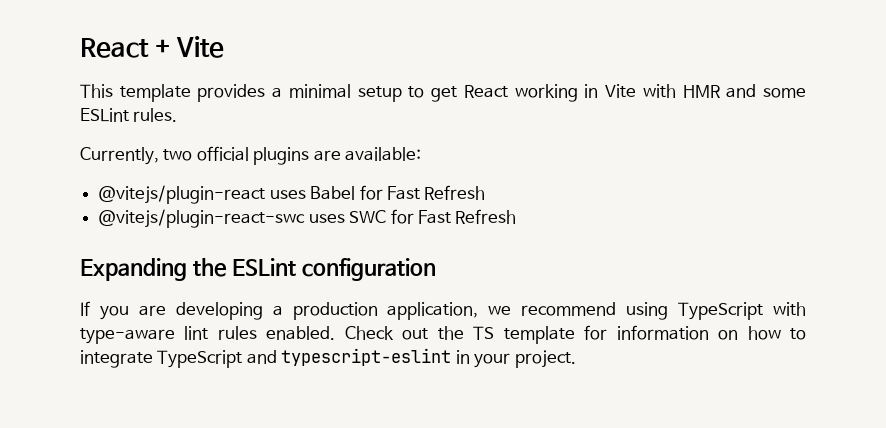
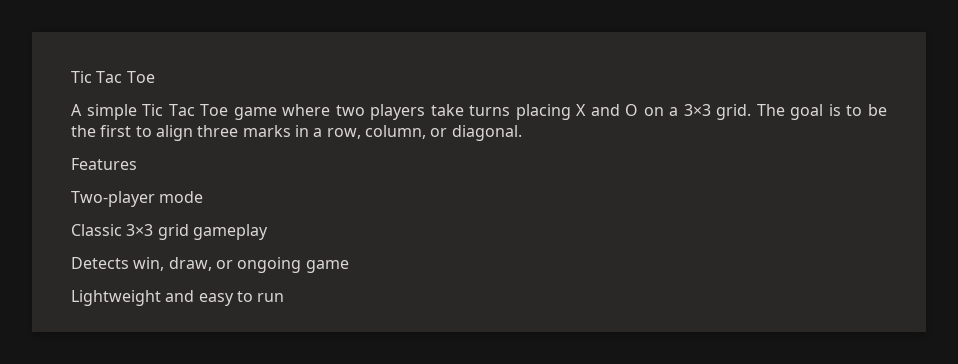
[80,36,225,58] [80,84,806,102] [80,108,178,122] [80,146,422,165] [98,185,486,204] [98,209,517,228] [80,258,436,281] [80,301,807,320] [80,325,806,344] [80,348,576,368] React + Vite // This template provides a minimal setup to get React working in Vite with HMR and some ESLint rules. // Currently, two official plugins are available: // @vitejs/plugin-react uses Babel for Fast Refresh // @vitejs/plugin-react-swc uses SWC for Fast Refresh // Expanding the ESLint configuration // If you are developing a production application, we recommend using TypeScript with type-aware lint rules enabled. Check out the TS template for information on how to integrate TypeScript and typescript-eslint in your project. -> [71,71,155,83] [71,104,887,120] [71,125,522,141] [71,158,137,170] [71,191,204,207] [71,224,268,240] [71,257,349,273] [71,290,285,306] Tic Tac Toe // A simple Tic Tac Toe game where two players take turns placing X and O on a 3×3 grid. The goal is to be the first to align three marks in a row, column, or diagonal. // Features // Two-player mode // Classic 3×3 grid gameplay // Detects win, draw, or ongoing game // Lightweight and easy to run

